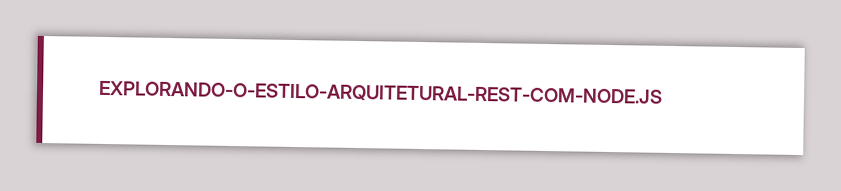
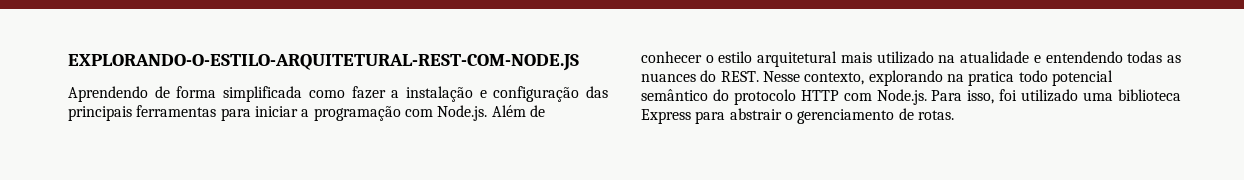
(663, 92) none -> [68,86,608,102] [68,105,545,121] [641,51,1181,67] [641,70,1113,86] [641,89,1181,105] [641,108,954,124] // Aprendendo de forma simplificada como fazer a instalação e configuração das principais ferramentas para iniciar a programação com Node.js. Além de conhecer o estilo arquitetural mais utilizado na atualidade e entendendo todas as nuances do REST. Nesse contexto, explorando na pratica todo potencial semântico do protocolo HTTP com Node.js. Para isso, foi utilizado uma biblioteca Express para abstrair o gerenciamento de rotas.

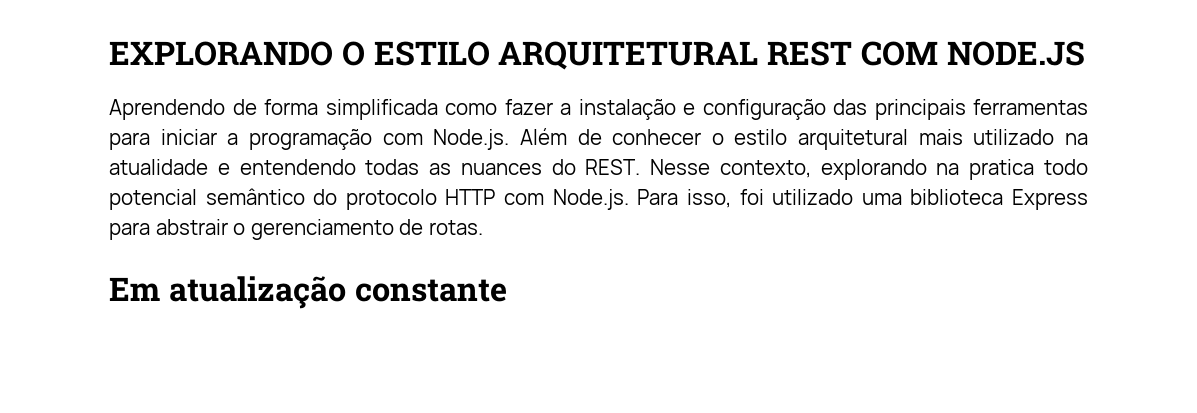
[68,54,579,71] EXPLORANDO-O-ESTILO-ARQUITETURAL-REST-COM-NODE.JS -> [109,41,1085,70] EXPLORANDO O ESTILO ARQUITETURAL REST COM NODE.JS
(954, 115) none -> [109,276,507,309] // Em atualização constante

